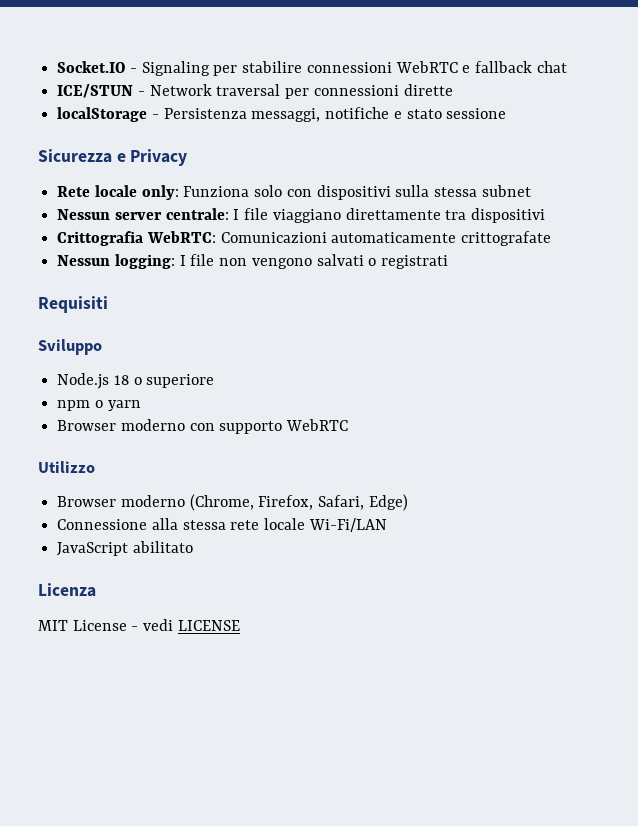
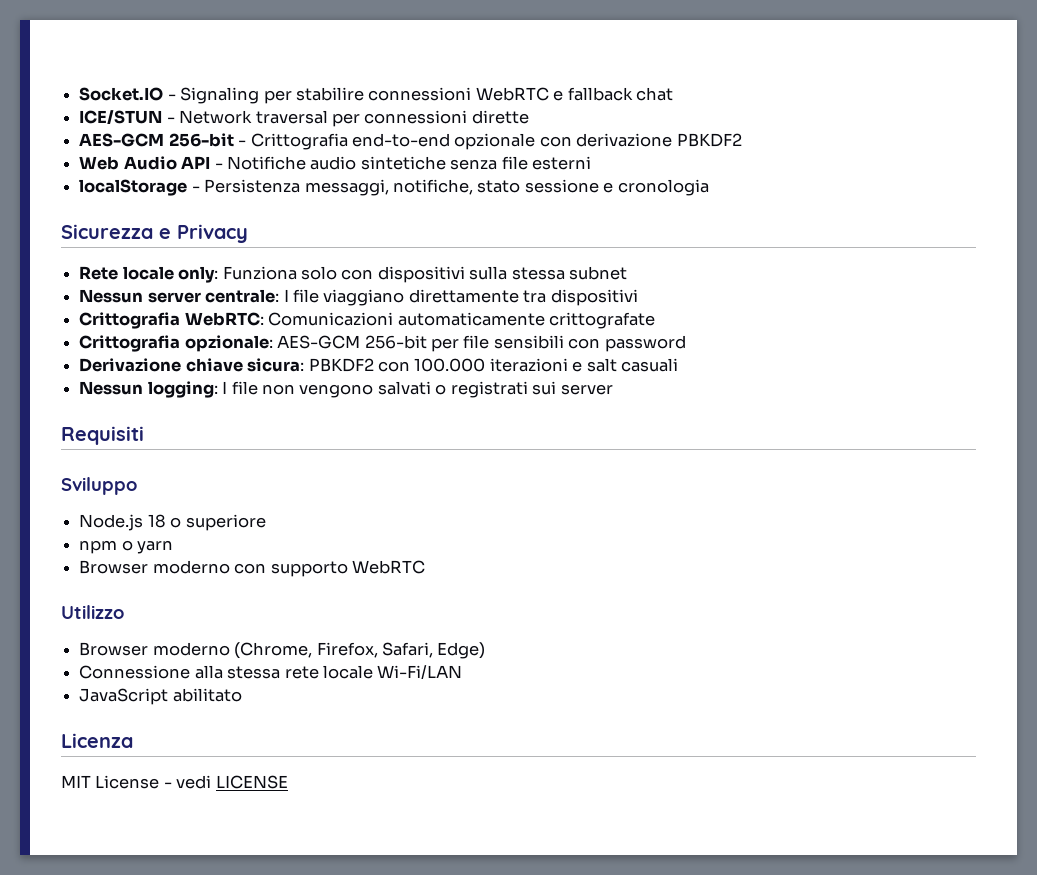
(453, 90) none -> [79,133,742,150] [79,156,592,170] // AES-GCM 256-bit - Crittografia end-to-end opzionale con derivazione PBKDF2 // Web Audio API - Notifiche audio sintetiche senza file esterni
[325,107,402,119] notifiche e -> [392,179,473,195] notifiche,
(507, 113) none -> [603,179,709,196] e cronologia
(552, 238) none -> [79,335,686,352] [79,358,679,372] // Crittografia opzionale: AES-GCM 256-bit per file sensibili con password // Derivazione chiave sicura: PBKDF2 con 100.000 iterazioni e salt casuali
(449, 262) none -> [532,381,613,395] sui server

